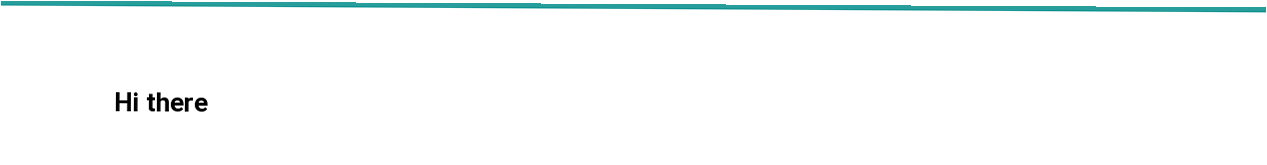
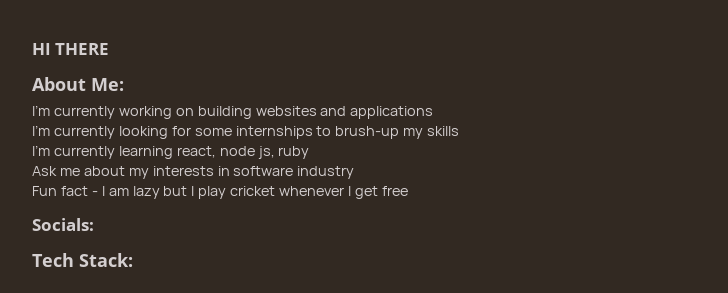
[113,92,209,112] Hi there -> [32,43,110,55] [32,77,124,91] [32,105,434,119] [32,125,460,139] [32,145,310,159] [32,166,355,179] [32,186,408,199] [32,218,94,231] [32,253,133,267] HI THERE // About Me: // I’m currently working on building websites and applications // I’m currently looking for some internships to brush-up my skills // I’m currently learning react, node js, ruby // Ask me about my interests in software industry // Fun fact - I am lazy but I play cricket whenever I get free // Socials: // Tech Stack:

